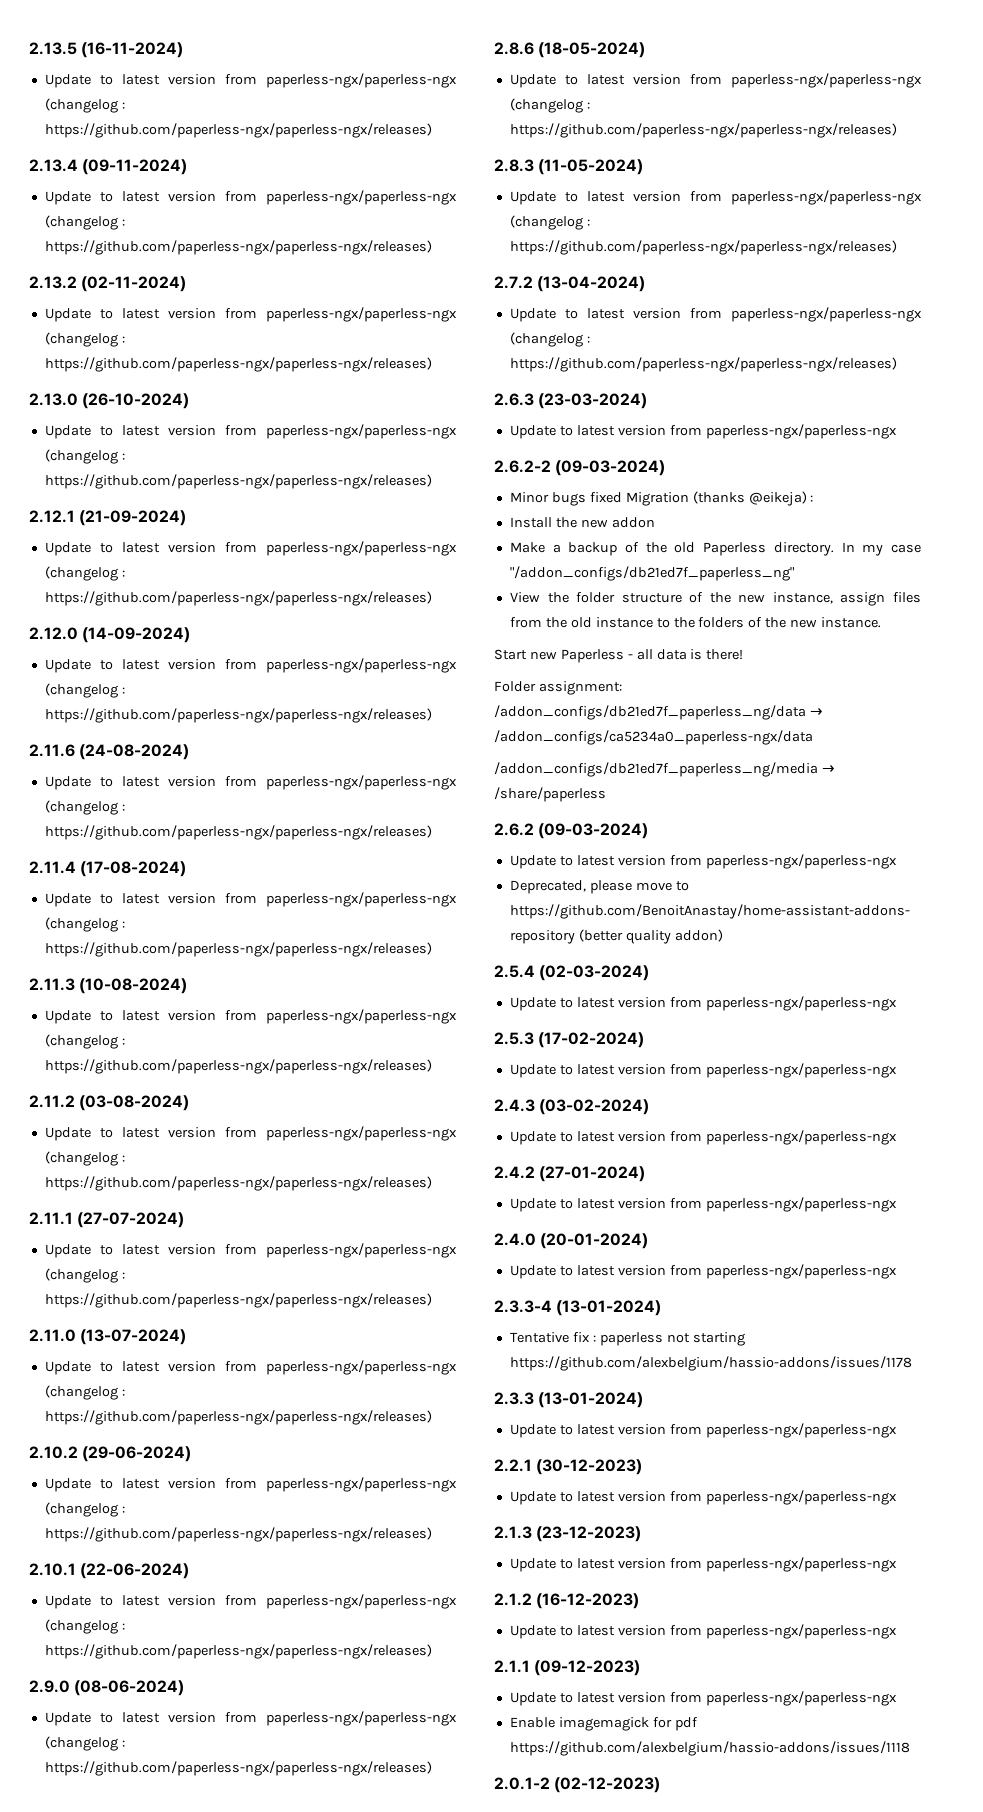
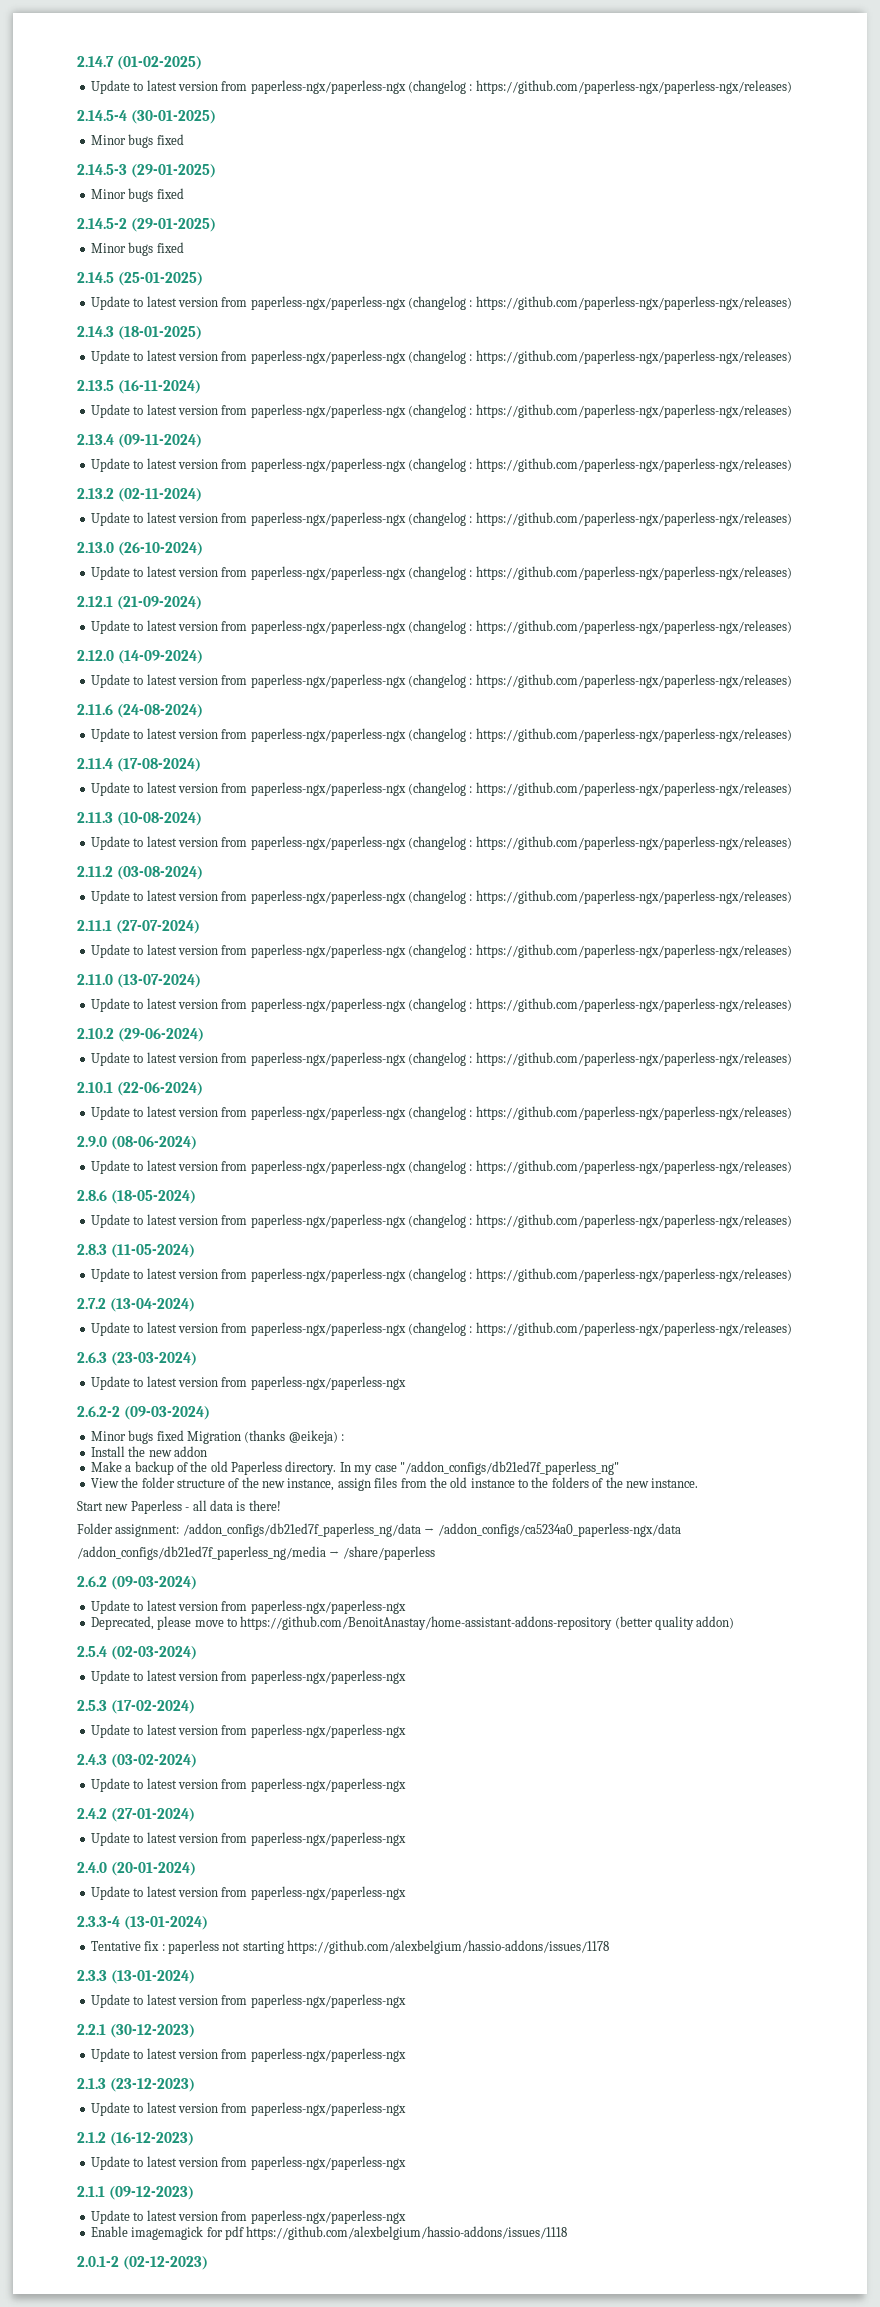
(29, 48) none -> [77,56,202,70] [90,80,792,94] [77,110,216,124] [90,134,184,148] [77,164,216,178] [90,188,184,202] [77,218,216,232] [90,242,184,256] [77,272,203,286] [90,296,792,310] [77,326,202,340] [90,350,792,364] 2.14.7 (01-02-2025) // Update to latest version from paperless-ngx/paperless-ngx (changelog : https://github.com/paperless-ngx/paperless-ngx/releases) // 2.14.5-4 (30-01-2025) // Minor bugs fixed // 2.14.5-3 (29-01-2025) // Minor bugs fixed // 2.14.5-2 (29-01-2025) // Minor bugs fixed // 2.14.5 (25-01-2025) // Update to latest version from paperless-ngx/paperless-ngx (changelog : https://github.com/paperless-ngx/paperless-ngx/releases) // 2.14.3 (18-01-2025) // Update to latest version from paperless-ngx/paperless-ngx (changelog : https://github.com/paperless-ngx/paperless-ngx/releases) //

